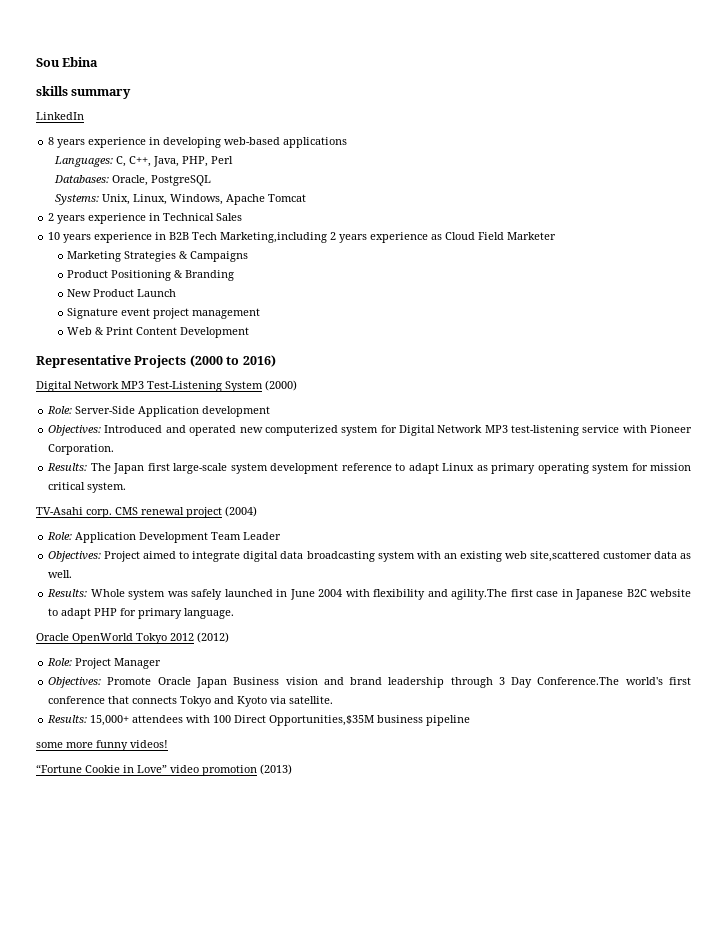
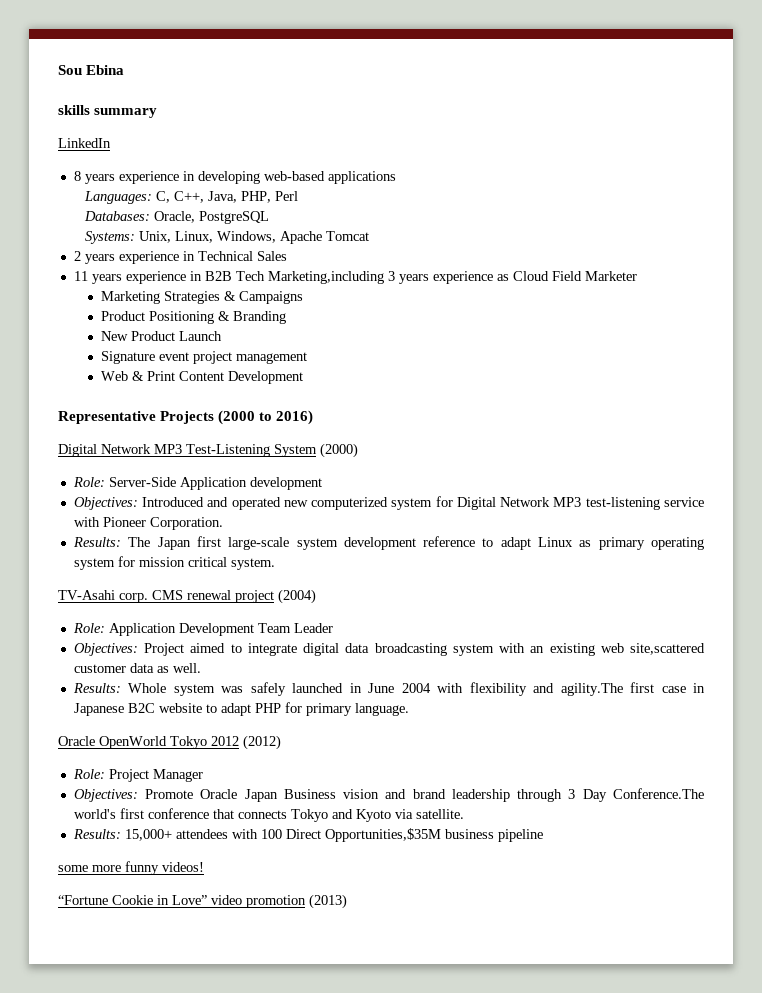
[48,232,61,240] 10 -> [73,271,88,281] 11
[330,232,337,240] 2 -> [387,271,395,281] 3

